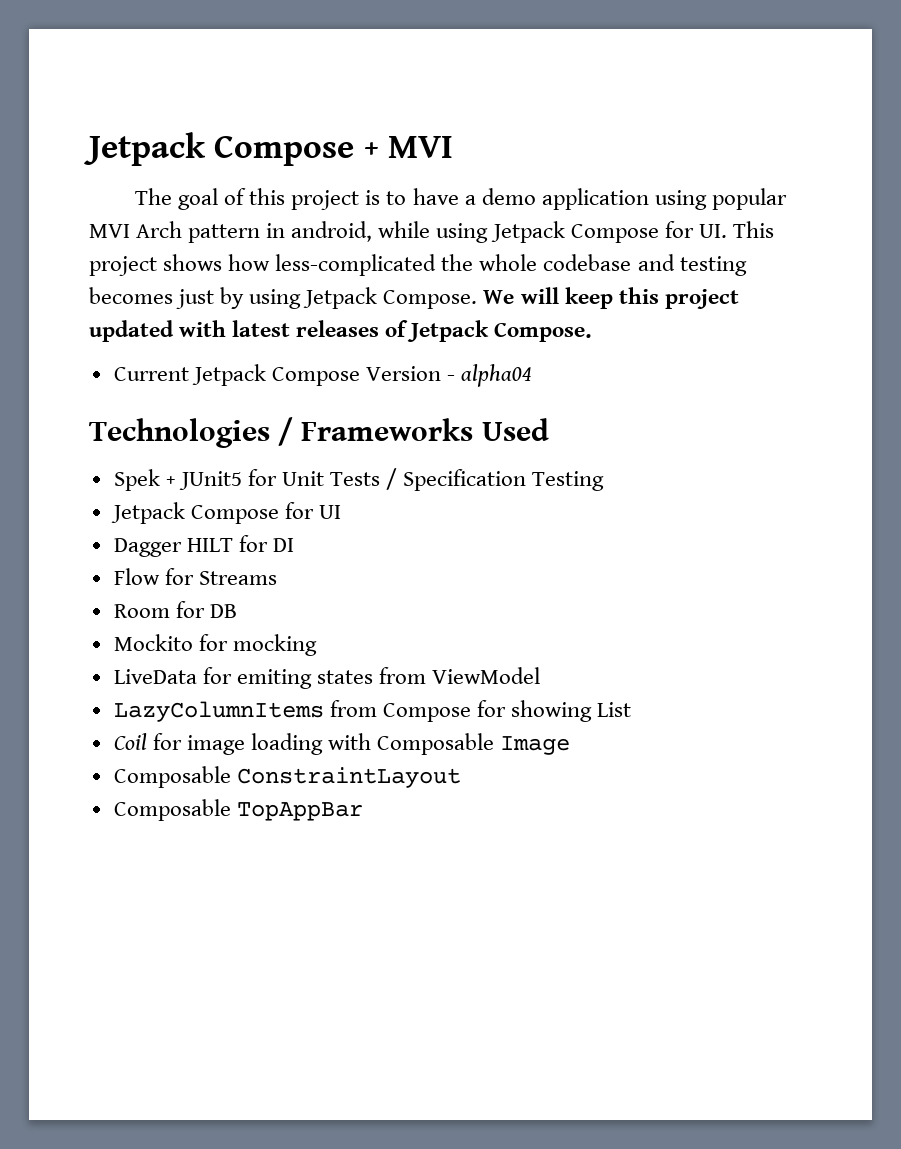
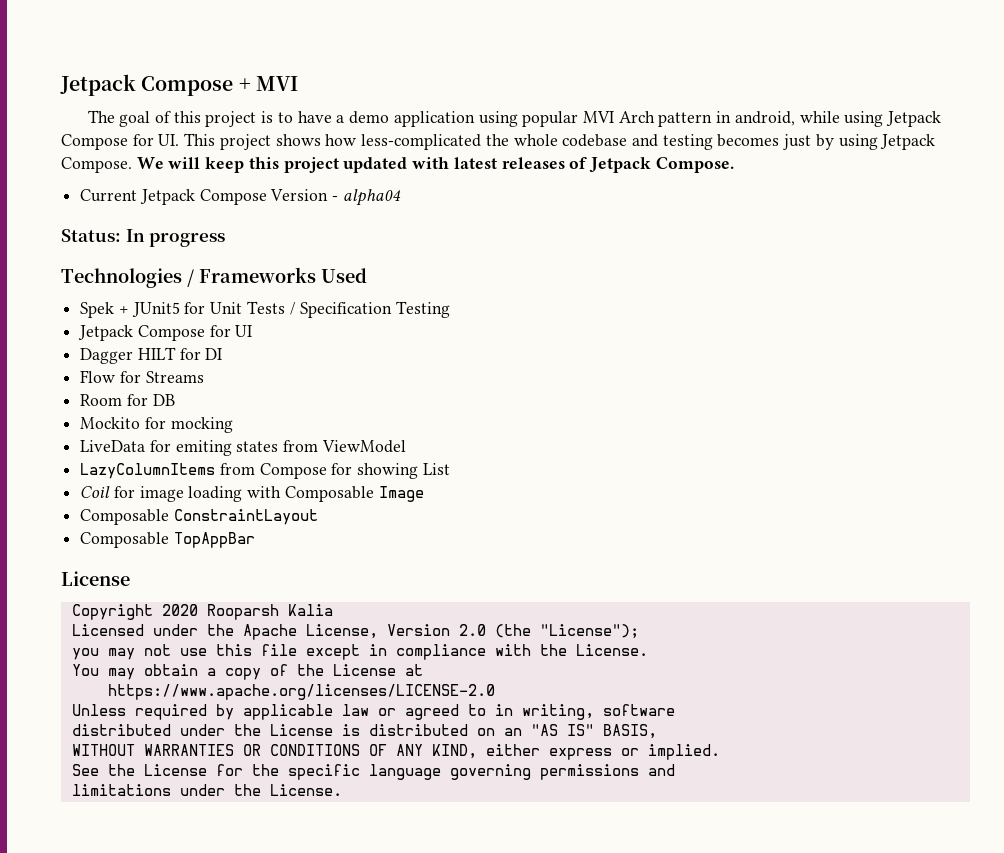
(533, 375) none -> [61,229,226,247] // Status: In progress
(363, 811) none -> [61,571,130,586] [71,604,333,620] [71,624,639,640] [71,644,648,660] [71,664,423,680] [107,684,495,700] [71,704,675,720] [71,724,657,739] [71,744,720,760] [71,764,675,780] [71,784,342,796] // License // Copyright 2020 Rooparsh Kalia // Licensed under the Apache License, Version 2.0 (the "License"); // you may not use this file except in compliance with the License. // You may obtain a copy of the License at // https://www.apache.org/licenses/LICENSE-2.0 // Unless required by applicable law or agreed to in writing, software // distributed under the License is distributed on an "AS IS" BASIS, // WITHOUT WARRANTIES OR CONDITIONS OF ANY KIND, either express or implied. // See the License for the specific language governing permissions and // limitations under the License.

